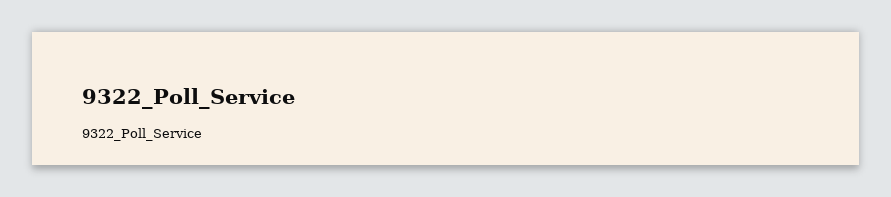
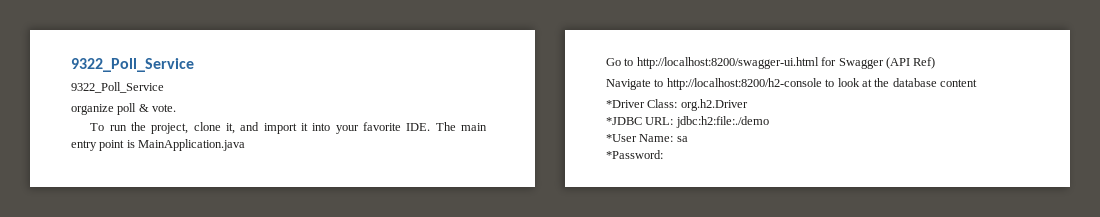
(202, 134) none -> [71,103,177,115] [90,122,488,134] [71,139,246,151] [606,57,936,69] [606,78,977,90] [606,99,748,111] [606,116,769,128] [606,134,688,142] [606,150,663,159] // organize poll & vote. // To run the project, clone it, and import it into your favorite IDE. The main entry point is MainApplication.java // Go to http://localhost:8200/swagger-ui.html for Swagger (API Ref) // Navigate to http://localhost:8200/h2-console to look at the database content // *Driver Class: org.h2.Driver // *JDBC URL: jdbc:h2:file:./demo // *User Name: sa // *Password:

